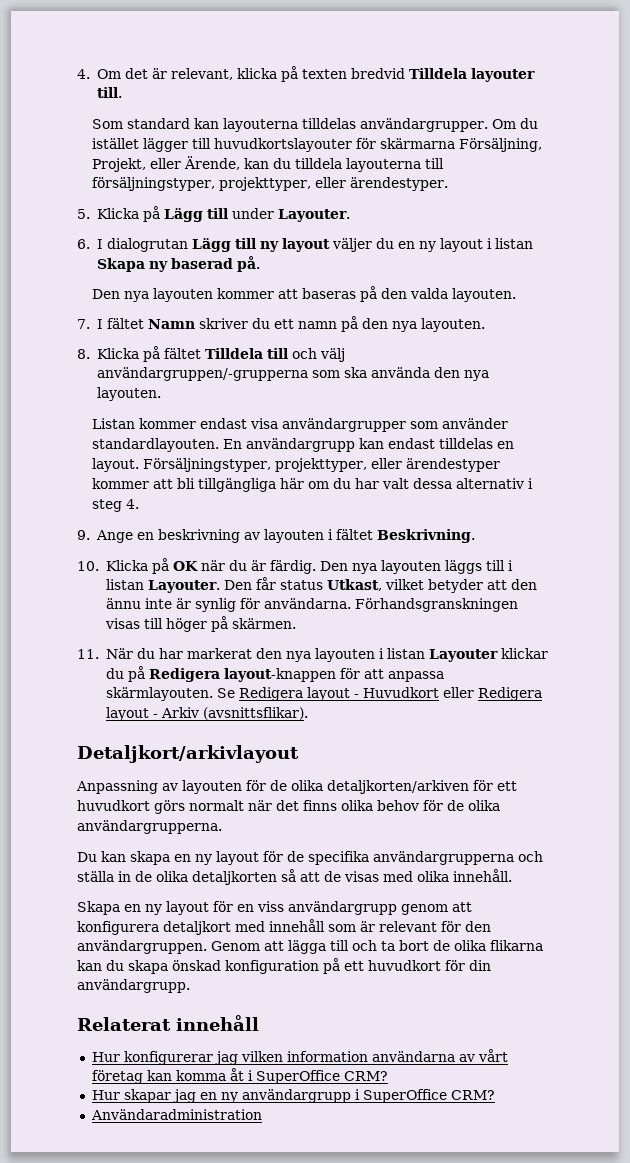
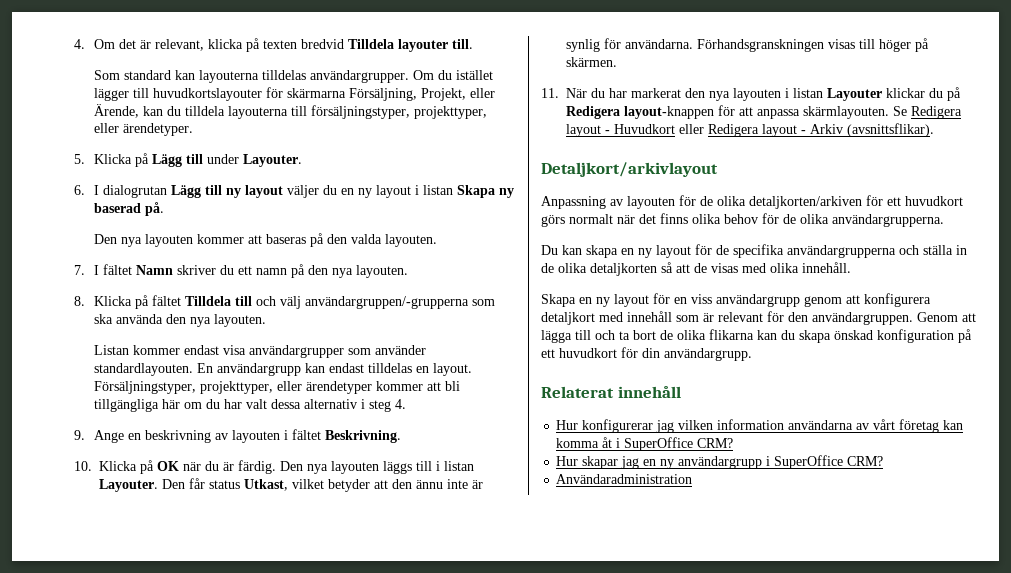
[349,177,448,191] ärendestyper. -> [122,123,193,136] ärendetyper.
[405,458,500,472] ärendestyper -> [305,381,372,394] ärendetyper

